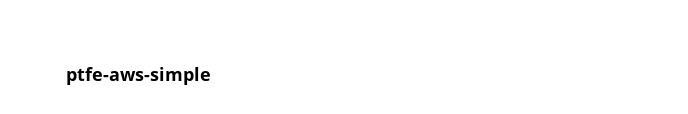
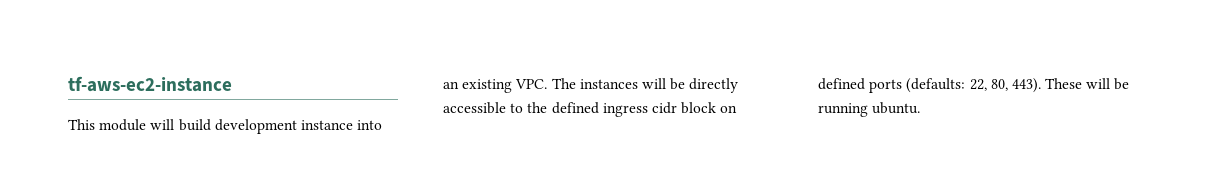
[66,67,211,85] ptfe-aws-simple -> [68,76,232,92] [68,119,383,134] [443,78,739,93] [443,102,738,117] [818,78,1130,93] [818,102,921,117] tf-aws-ec2-instance // This module will build development instance into an existing VPC. The instances will be directly accessible to the defined ingress cidr block on defined ports (defaults: 22, 80, 443). These will be running ubuntu.

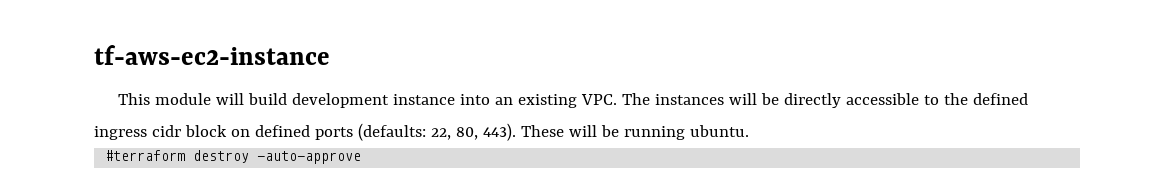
(921, 108) none -> [105,150,362,164] // #terraform destroy -auto-approve

